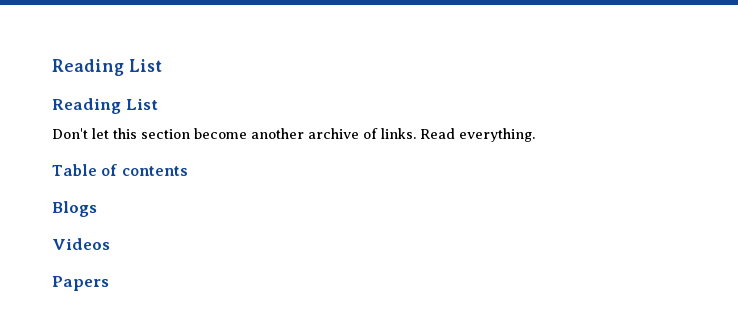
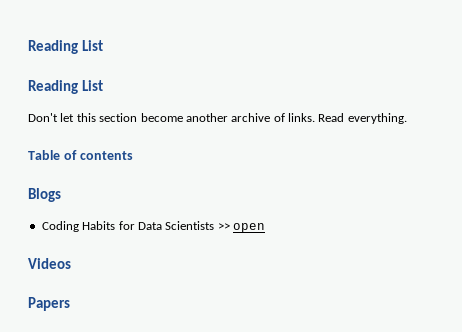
(97, 209) none -> [41,221,265,233] // Coding Habits for Data Scientists >> open

